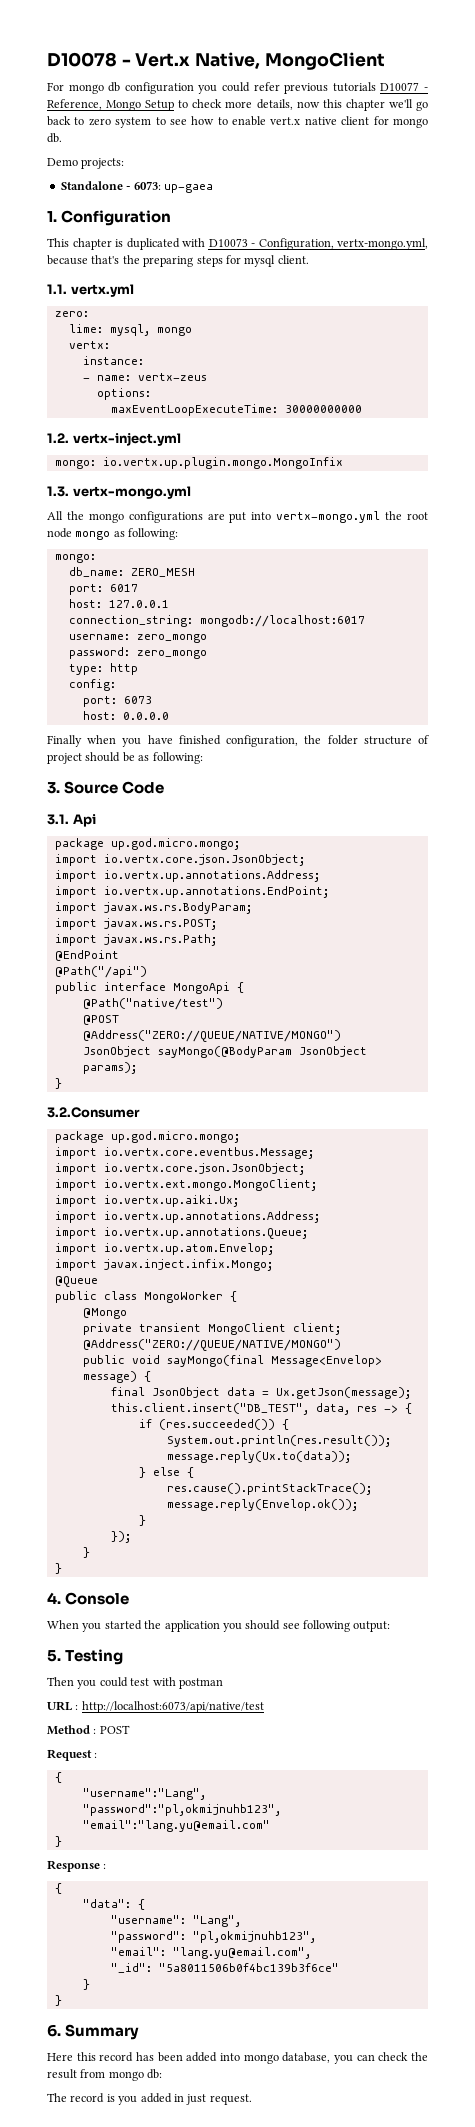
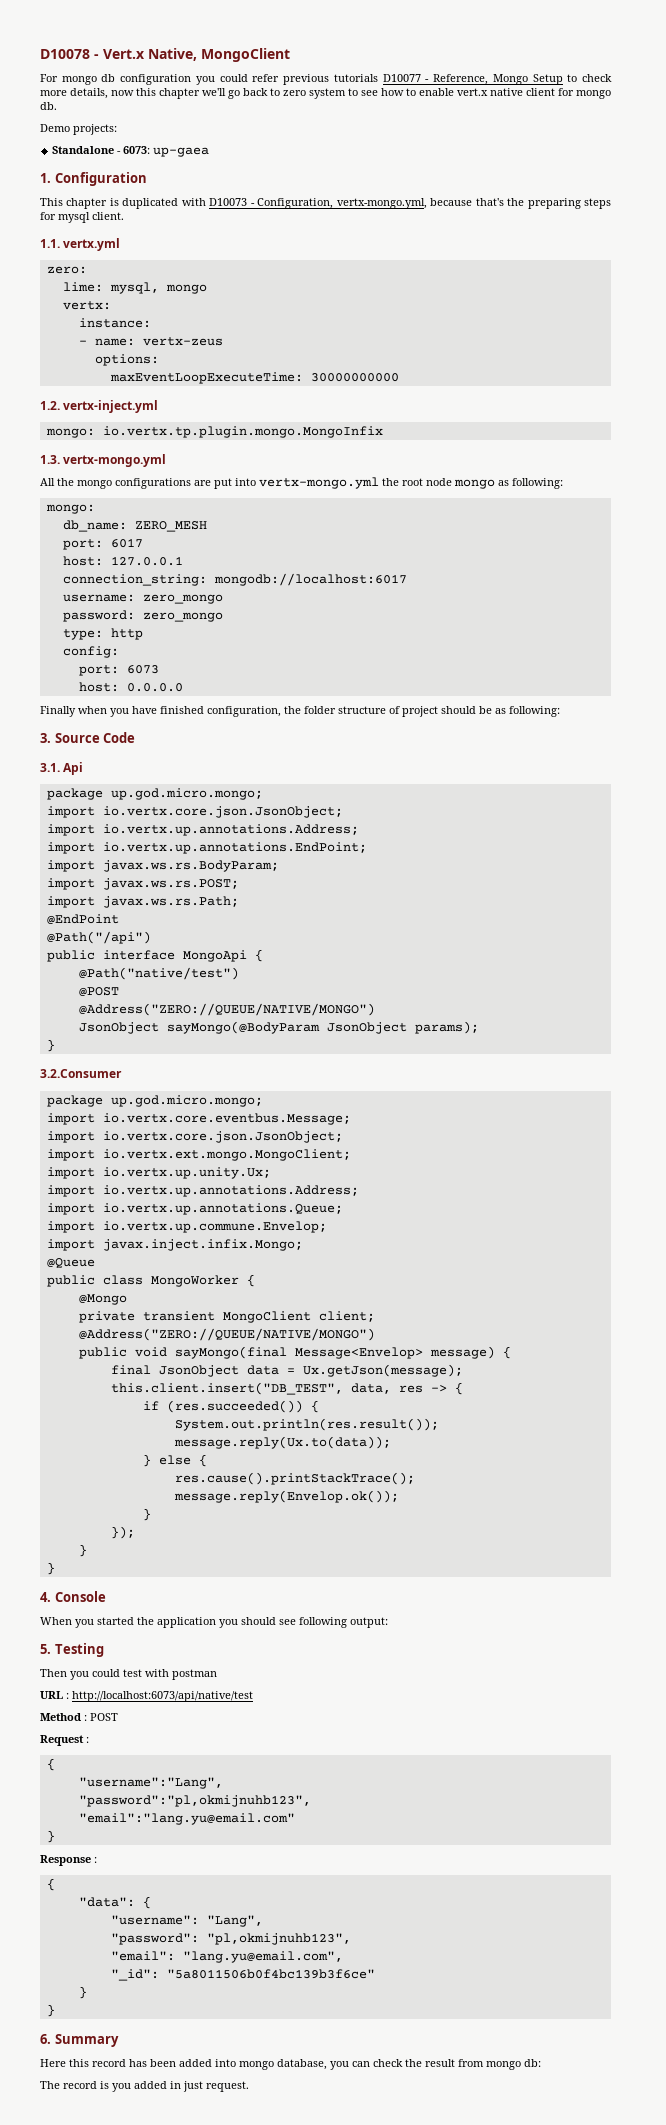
[102,457,343,469] io.vertx.up.plugin.mongo.MongoInfix -> [102,426,383,438] io.vertx.tp.plugin.mongo.MongoInfix
[103,1195,239,1207] io.vertx.up.aiki.Ux; -> [102,1167,271,1179] io.vertx.up.unity.Ux;
[103,1243,274,1255] io.vertx.up.atom.Envelop; -> [102,1221,327,1233] io.vertx.up.commune.Envelop;

